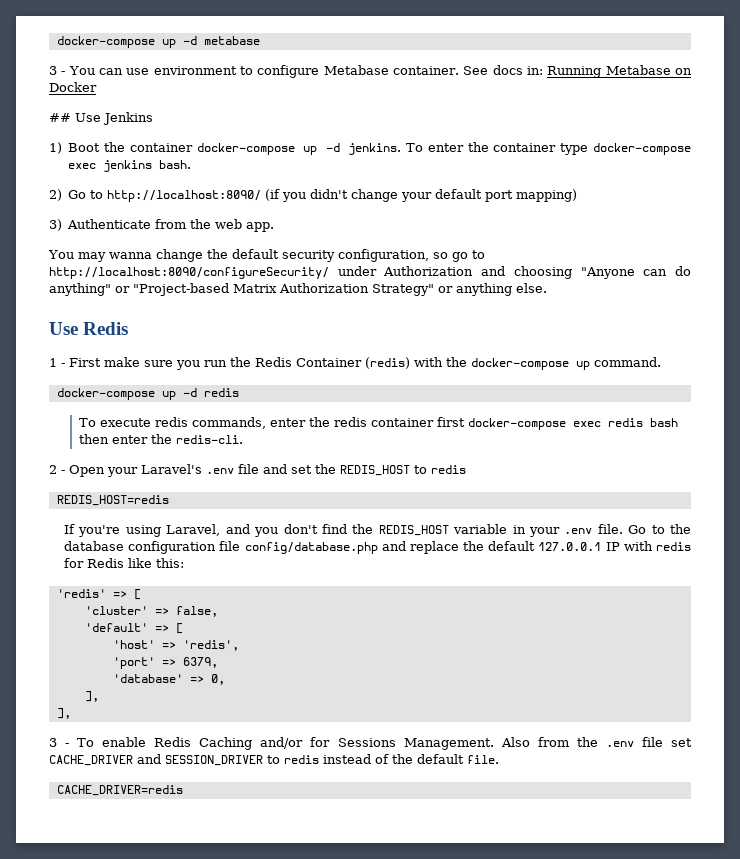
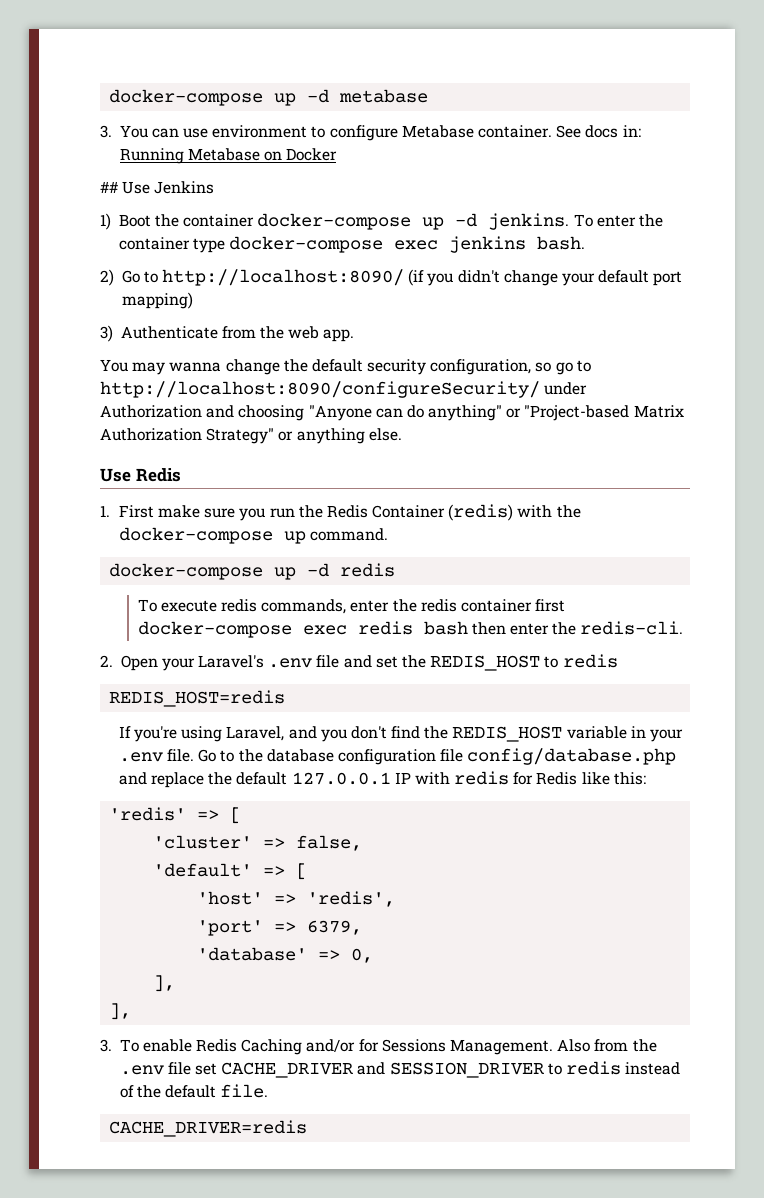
[49,66,66,75] 3 - -> [100,125,112,138] 3.
[49,358,65,367] 1 - -> [100,505,110,517] 1.
[49,465,65,474] 2 - -> [100,655,113,667] 2.
[49,738,70,747] 3 - -> [100,1039,112,1052] 3.

